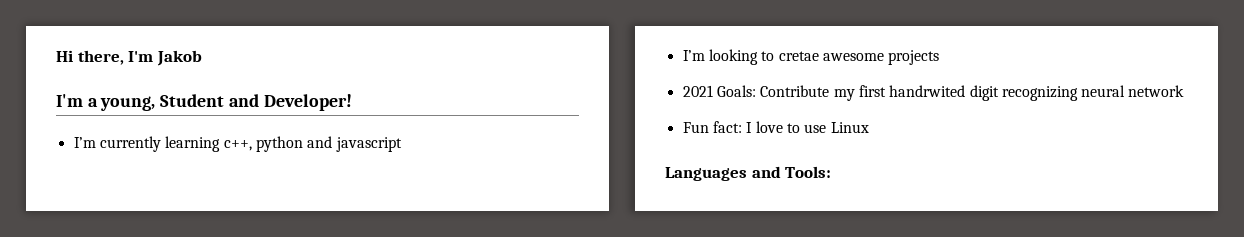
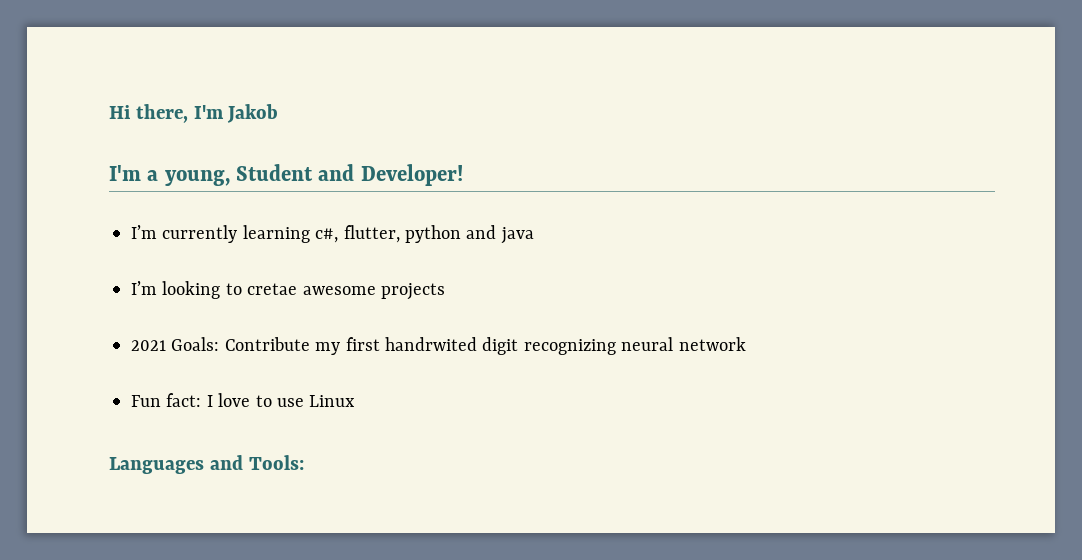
[223,140,252,151] c++, -> [315,225,400,243] c#, flutter,
[335,137,402,152] javascript -> [500,227,534,244] java

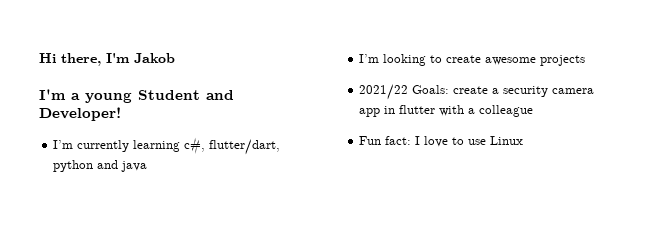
[164,170,230,186] young, -> [85,92,132,103] young
[343,225,400,243] flutter, -> [209,139,281,155] flutter/dart,
[247,283,298,295] cretae -> [446,55,482,63] create
[131,337,746,355] 2021 Goals: Contribute my first handrwited digit recognizing neural network -> [359,84,595,100] [359,105,534,117] 2021/22 Goals: create a security camera app in flutter with a colleague
[109,455,304,474] // Languages and Tools: -> (524, 140) none

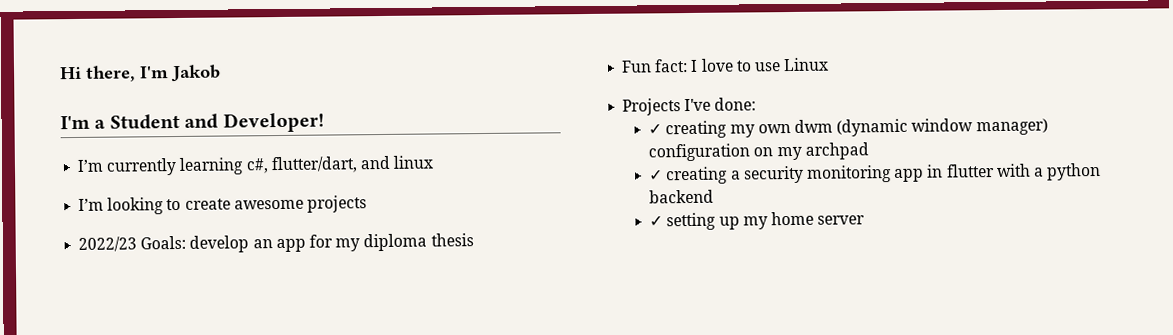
[85,92,132,103] young -> (107, 124) none
[53,160,148,172] python and java -> [359,155,435,170] and linux
[359,84,595,100] [359,105,534,117] 2021/22 Goals: create a security camera app in flutter with a colleague -> [78,233,474,253] 2022/23 Goals: develop an app for my diploma thesis
(524, 140) none -> [622,97,757,116] [648,118,1048,139] [648,142,869,162] [649,162,1102,185] [649,189,715,204] [649,211,866,231] // Projects I've done: // ✓ creating my own dwm (dynamic window manager) configuration on my archpad // ✓ creating a security monitoring app in flutter with a python backend // ✓ setting up my home server

